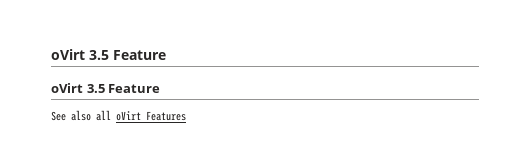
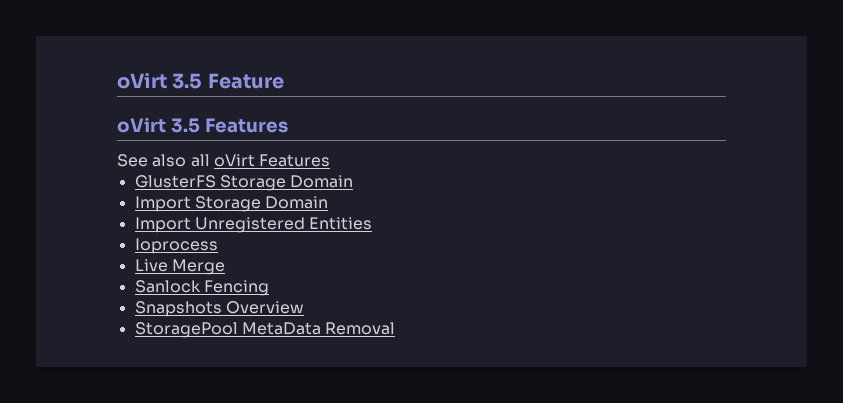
[108,84,161,93] Feature -> [204,118,288,133] Features
(186, 116) none -> [134,175,354,191] [134,196,329,212] [134,217,373,233] [134,238,218,254] [134,259,225,275] [134,280,269,296] [134,301,304,317] [134,322,396,338] // GlusterFS Storage Domain // Import Storage Domain // Import Unregistered Entities // Ioprocess // Live Merge // Sanlock Fencing // Snapshots Overview // StoragePool MetaData Removal

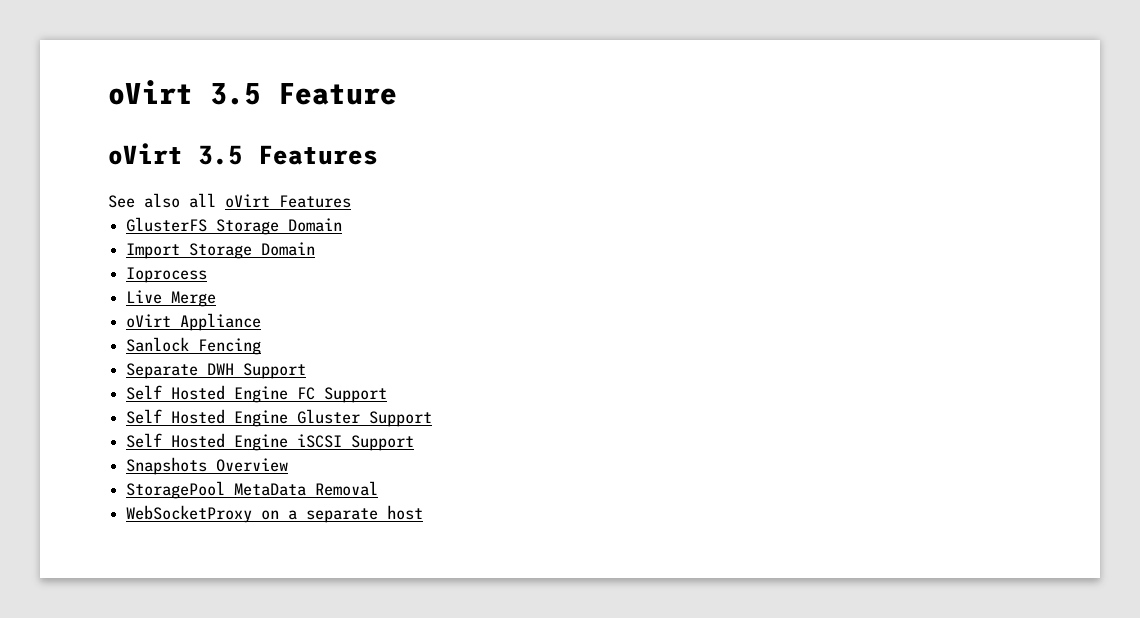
[134,217,373,233] // Import Unregistered Entities -> (316, 249) none
(225, 267) none -> [126,313,262,331] // oVirt Appliance
(269, 288) none -> [126,363,307,379] [126,385,388,403] [126,409,433,427] [126,433,415,451] // Separate DWH Support // Self Hosted Engine FC Support // Self Hosted Engine Gluster Support // Self Hosted Engine iSCSI Support
(396, 328) none -> [126,505,424,523] // WebSocketProxy on a separate host

